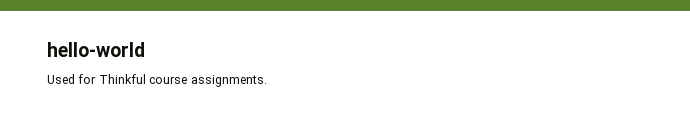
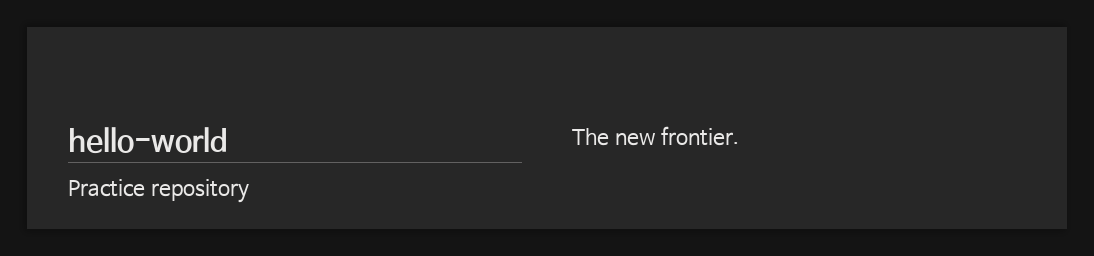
[47,74,267,87] Used for Thinkful course assignments. -> [68,179,249,203] [572,126,740,146] Practice repository // The new frontier.

